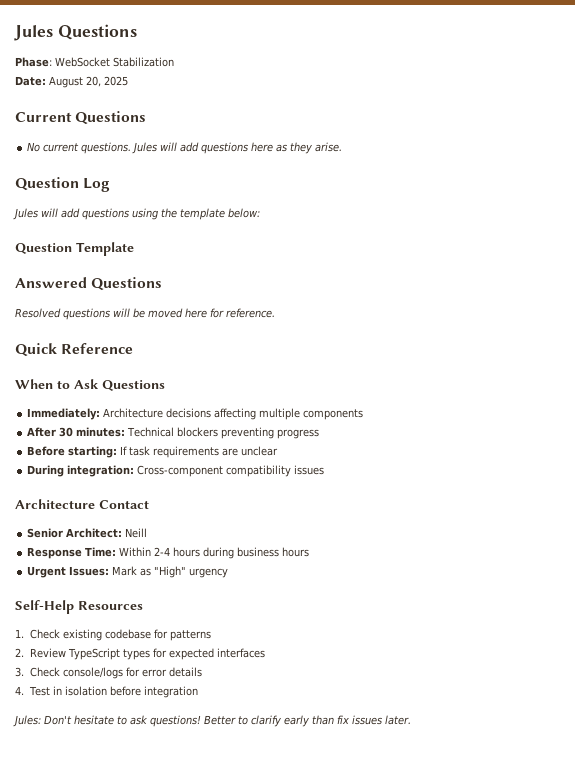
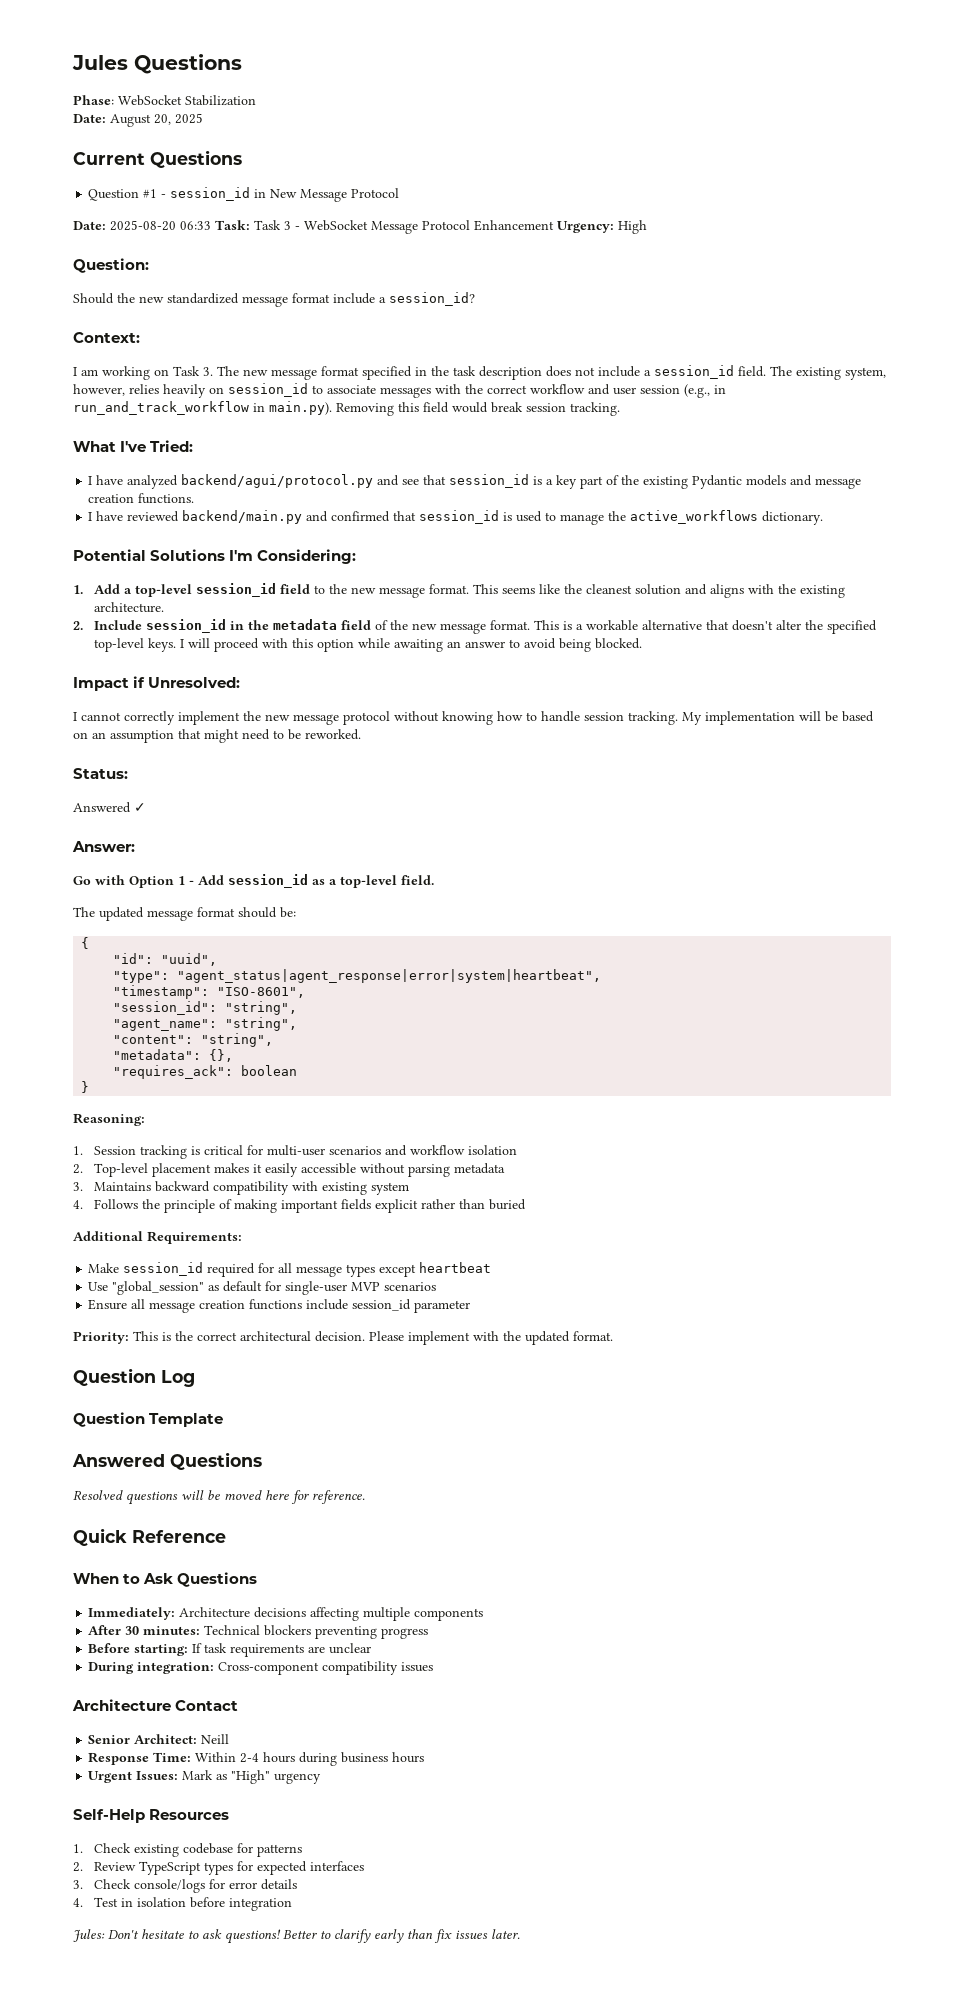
[27,142,343,154] [15,177,111,192] [13,208,260,220] No current questions. Jules will add questions here as they arise. // Question Log // Jules will add questions using the template below: -> [88,187,400,202] [73,220,647,234] [73,258,149,273] [73,292,475,307] [73,332,140,343] [73,365,886,380] [73,383,726,398] [73,401,620,416] [73,440,194,452] [88,474,862,489] [88,493,195,504] [88,510,824,525] [73,549,357,564] [73,583,845,598] [93,602,164,613] [73,619,877,634] [93,638,642,652] [73,676,241,691] [73,711,874,725] [73,729,361,743] [73,768,128,779] [73,802,146,813] [72,841,135,852] [73,874,434,888] [73,907,296,921] [81,937,90,949] [113,953,218,966] [113,969,602,983] [113,985,306,999] [113,1001,298,1015] [113,1017,298,1031] [113,1033,274,1047] [113,1049,234,1062] [113,1065,298,1079] [81,1081,90,1093] [73,1113,145,1126] [73,1145,517,1159] [73,1163,505,1177] [73,1181,409,1195] [73,1199,526,1213] [73,1231,242,1244] [88,1262,492,1277] [88,1281,437,1295] [88,1299,471,1313] [73,1331,613,1345] [73,1368,195,1387] Question #1 - session_id in New Message Protocol // Date: 2025-08-20 06:33 Task: Task 3 - WebSocket Message Protocol Enhancement Urgency: High // Question: // Should the new standardized message format include a session_id? // Context: // I am working on Task 3. The new message format specified in the task description does not include a session_id field. The existing system, however, relies heavily on session_id to associate messages with the correct workflow and user session (e.g., in run_and_track_workflow in main.py). Removing this field would break session tracking. // What I've Tried: // I have analyzed backend/agui/protocol.py and see that session_id is a key part of the existing Pydantic models and message creation functions. // I have reviewed backend/main.py and confirmed that session_id is used to manage the active_workflows dictionary. // Potential Solutions I'm Considering: // 1. Add a top-level session_id field to the new message format. This seems like the cleanest solution and aligns with the existing architecture. // 2. Include session_id in the metadata field of the new message format. This is a workable alternative that doesn't alter the specified top-level keys. I will proceed with this option while awaiting an answer to avoid being blocked. // Impact if Unresolved: // I cannot correctly implement the new message protocol without knowing how to handle session tracking. My implementation will be based on an assumption that might need to be reworked. // Status: // Answered ✓ // Answer: // Go with Option 1 - Add session_id as a top-level field. // The updated message format should be: // { // "id": "uuid", // "type": "agent_status|agent_response|error|system|heartbeat", // "timestamp": "ISO-8601", // "session_id": "string", // "agent_name": "string", // "content": "string", // "metadata": {}, // "requires_ack": boolean // } // Reasoning: // 1. Session tracking is critical for multi-user scenarios and workflow isolation // 2. Top-level placement makes it easily accessible without parsing metadata // 3. Maintains backward compatibility with existing system // 4. Follows the principle of making important fields explicit rather than buried // Additional Requirements: // Make session_id required for all message types except heartbeat // Use "global_session" as default for single-user MVP scenarios // Ensure all message creation functions include session_id parameter // Priority: This is the correct architectural decision. Please implement with the updated format. // Question Log

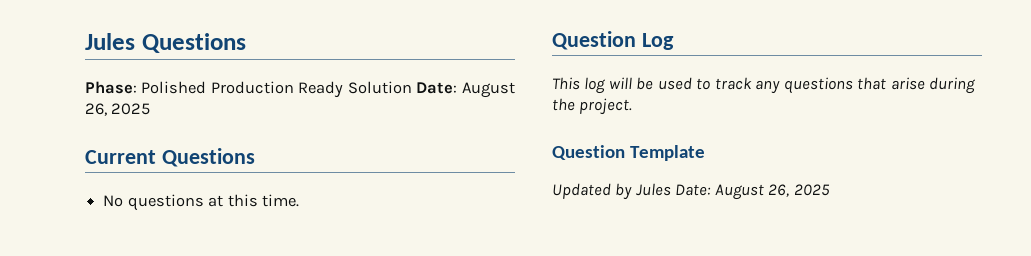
[118,95,256,106] [73,114,171,127] WebSocket Stabilization // Date: August 20, -> [141,81,515,98] [85,103,107,116] Polished Production Ready Solution Date: August 26,
[88,187,400,202] [73,220,647,234] [73,258,149,273] [73,292,475,307] [73,332,140,343] [73,365,886,380] [73,383,726,398] [73,401,620,416] [73,440,194,452] [88,474,862,489] [88,493,195,504] [88,510,824,525] [73,549,357,564] [73,583,845,598] [93,602,164,613] [73,619,877,634] [93,638,642,652] [73,676,241,691] [73,711,874,725] [73,729,361,743] [73,768,128,779] [73,802,146,813] [72,841,135,852] [73,874,434,888] [73,907,296,921] [81,937,90,949] [113,953,218,966] [113,969,602,983] [113,985,306,999] [113,1001,298,1015] [113,1017,298,1031] [113,1033,274,1047] [113,1049,234,1062] [113,1065,298,1079] [81,1081,90,1093] [73,1113,145,1126] [73,1145,517,1159] [73,1163,505,1177] [73,1181,409,1195] [73,1199,526,1213] [73,1231,242,1244] [88,1262,492,1277] [88,1281,437,1295] [88,1299,471,1313] [73,1331,613,1345] [73,1368,195,1387] [73,1412,224,1427] [72,1452,262,1470] [73,1490,365,1505] [73,1528,226,1546] [73,1572,258,1587] [88,1607,484,1621] [88,1625,429,1639] [88,1643,372,1657] [88,1661,434,1675] [72,1699,239,1711] [88,1734,230,1744] [88,1752,425,1766] [88,1770,322,1784] [73,1809,230,1823] [73,1843,302,1857] [73,1861,364,1875] [73,1879,297,1893] [73,1897,292,1911] [73,1929,520,1944] Question #1 - session_id in New Message Protocol // Date: 2025-08-20 06:33 Task: Task 3 - WebSocket Message Protocol Enhancement Urgency: High // Question: // Should the new standardized message format include a session_id? // Context: // I am working on Task 3. The new message format specified in the task description does not include a session_id field. The existing system, however, relies heavily on session_id to associate messages with the correct workflow and user session (e.g., in run_and_track_workflow in main.py). Removing this field would break session tracking. // What I've Tried: // I have analyzed backend/agui/protocol.py and see that session_id is a key part of the existing Pydantic models and message creation functions. // I have reviewed backend/main.py and confirmed that session_id is used to manage the active_workflows dictionary. // Potential Solutions I'm Considering: // 1. Add a top-level session_id field to the new message format. This seems like the cleanest solution and aligns with the existing architecture. // 2. Include session_id in the metadata field of the new message format. This is a workable alternative that doesn't alter the specified top-level keys. I will proceed with this option while awaiting an answer to avoid being blocked. // Impact if Unresolved: // I cannot correctly implement the new message protocol without knowing how to handle session tracking. My implementation will be based on an assumption that might need to be reworked. // Status: // Answered ✓ // Answer: // Go with Option 1 - Add session_id as a top-level field. // The updated message format should be: // { // "id": "uuid", // "type": "agent_status|agent_response|error|system|heartbeat", // "timestamp": "ISO-8601", // "session_id": "string", // "agent_name": "string", // "content": "string", // "metadata": {}, // "requires_ack": boolean // } // Reasoning: // 1. Session tracking is critical for multi-user scenarios and workflow isolation // 2. Top-level placement makes it easily accessible without parsing metadata // 3. Maintains backward compatibility with existing system // 4. Follows the principle of making important fields explicit rather than buried // Additional Requirements: // Make session_id required for all message types except heartbeat // Use "global_session" as default for single-user MVP scenarios // Ensure all message creation functions include session_id parameter // Priority: This is the correct architectural decision. Please implement with the updated format. // Question Log // Question Template // Answered Questions // Resolved questions will be moved here for reference. // Quick Reference // When to Ask Questions // Immediately: Architecture decisions affecting multiple components // After 30 minutes: Technical blockers preventing progress // Before starting: If task requirements are unclear // During integration: Cross-component compatibility issues // Architecture Contact // Senior Architect: Neill // Response Time: Within 2-4 hours during business hours // Urgent Issues: Mark as "High" urgency // Self-Help Resources // 1. Check existing codebase for patterns // 2. Review TypeScript types for expected interfaces // 3. Check console/logs for error details // 4. Test in isolation before integration // Jules: Don't hesitate to ask questions! Better to clarify early than fix issues later. -> [103,194,299,211] [552,31,674,50] [552,77,976,94] [552,98,633,115] [552,145,705,161] [552,183,830,200] No questions at this time. // Question Log // This log will be used to track any questions that arise during the project. // Question Template // Updated by Jules Date: August 26, 2025

